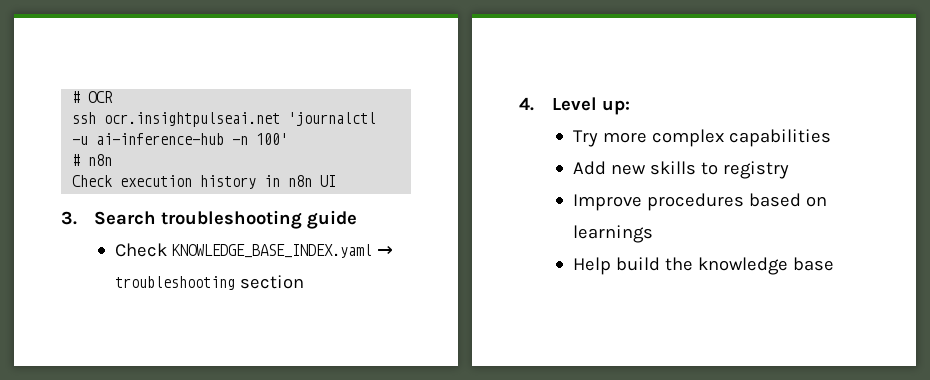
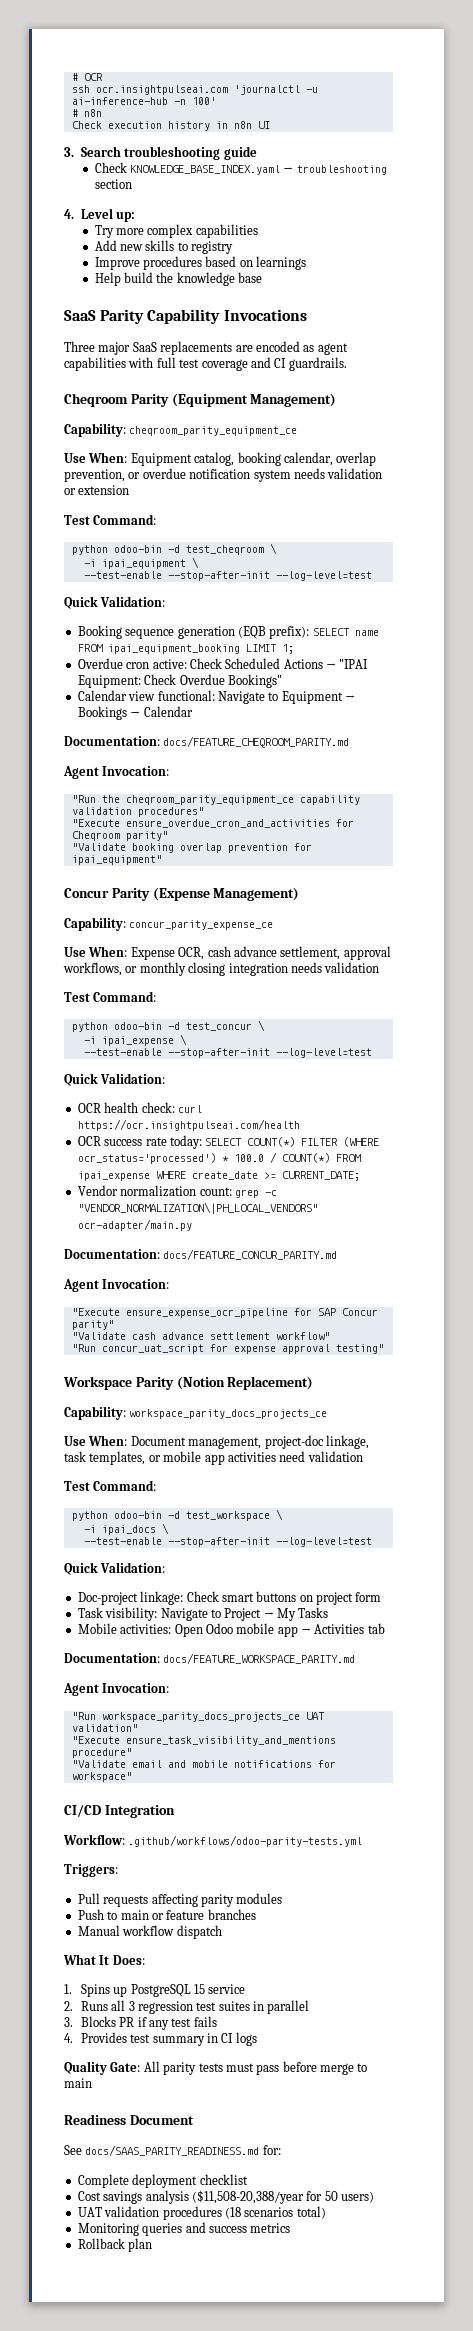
[104,112,281,127] ocr.insightpulseai.net -> [95,85,228,95] ocr.insightpulseai.com
(834, 264) none -> [64,309,307,324] [64,341,348,355] [64,357,347,371] [64,393,337,407] [64,423,298,437] [64,452,377,466] [64,468,383,482] [64,485,130,495] [64,514,157,525] [71,543,277,555] [83,557,199,569] [83,571,372,581] [64,596,166,609] [77,625,379,639] [77,644,294,654] [77,658,369,669] [77,674,282,688] [77,690,355,704] [77,706,193,720] [64,736,350,748] [63,766,170,779] [71,795,360,805] [71,807,204,817] [71,819,354,828] [71,831,168,841] [71,843,312,853] [71,855,162,865] [64,887,300,901] [64,917,274,931] [64,946,391,960] [63,962,380,976] [64,991,157,1002] [71,1020,265,1032] [83,1034,187,1046] [83,1048,372,1058] [64,1073,166,1086] [77,1102,202,1113] [77,1119,300,1131] [77,1135,380,1149] [77,1152,361,1164] [77,1171,360,1181] [77,1185,277,1198] [77,1202,318,1214] [77,1219,192,1231] [64,1249,338,1260] [63,1279,170,1292] [71,1308,378,1318] [71,1320,114,1330] [71,1332,330,1340] [71,1344,384,1354] [63,1376,314,1390] [64,1406,328,1420] [64,1435,369,1449] [64,1451,363,1465] [64,1480,157,1491] [71,1509,283,1521] [83,1523,169,1535] [83,1537,372,1547] [64,1562,166,1575] [77,1591,382,1605] [77,1607,329,1621] [77,1623,385,1637] [64,1653,356,1664] [63,1683,170,1696] [71,1712,325,1722] [71,1724,138,1732] [71,1736,336,1746] [71,1748,132,1758] [71,1760,336,1768] [71,1772,132,1782] [64,1805,175,1818] [63,1834,363,1847] [64,1864,118,1877] [77,1893,283,1907] [77,1909,256,1920] [77,1925,222,1939] [63,1954,145,1965] [64,1984,246,1997] [64,2000,310,2014] [64,2016,217,2030] [64,2032,257,2046] [64,2061,368,2075] [64,2078,92,2088] [64,2114,194,2125] [64,2145,281,2156] [77,2174,248,2188] [77,2190,374,2204] [77,2206,326,2220] [77,2222,291,2236] [77,2238,153,2252] // SaaS Parity Capability Invocations // Three major SaaS replacements are encoded as agent capabilities with full test coverage and CI guardrails. // Cheqroom Parity (Equipment Management) // Capability: cheqroom_parity_equipment_ce // Use When: Equipment catalog, booking calendar, overlap prevention, or overdue notification system needs validation or extension // Test Command: // python odoo-bin -d test_cheqroom \ // -i ipai_equipment \ // --test-enable --stop-after-init --log-level=test // Quick Validation: // Booking sequence generation (EQB prefix): SELECT name FROM ipai_equipment_booking LIMIT 1; // Overdue cron active: Check Scheduled Actions → "IPAI Equipment: Check Overdue Bookings" // Calendar view functional: Navigate to Equipment → Bookings → Calendar // Documentation: docs/FEATURE_CHEQROOM_PARITY.md // Agent Invocation: // "Run the cheqroom_parity_equipment_ce capability validation procedures" // "Execute ensure_overdue_cron_and_activities for Cheqroom parity" // "Validate booking overlap prevention for ipai_equipment" // Concur Parity (Expense Management) // Capability: concur_parity_expense_ce // Use When: Expense OCR, cash advance settlement, approval workflows, or monthly closing integration needs validation // Test Command: // python odoo-bin -d test_concur \ // -i ipai_expense \ // --test-enable --stop-after-init --log-level=test // Quick Validation: // OCR health check: curl https://ocr.insightpulseai.com/health // OCR success rate today: SELECT COUNT(*) FILTER (WHERE ocr_status='processed') * 100.0 / COUNT(*) FROM ipai_expense WHERE create_date >= CURRENT_DATE; // Vendor normalization count: grep -c "VENDOR_NORMALIZATION\|PH_LOCAL_VENDORS" ocr-adapter/main.py // Documentation: docs/FEATURE_CONCUR_PARITY.md // Agent Invocation: // "Execute ensure_expense_ocr_pipeline for SAP Concur parity" // "Validate cash advance settlement workflow" // "Run concur_uat_script for expense approval testing" // Workspace Parity (Notion Replacement) // Capability: workspace_parity_docs_projects_ce // Use When: Document management, project-doc linkage, task templates, or mobile app activities need validation // Test Command: // python odoo-bin -d test_workspace \ // -i ipai_docs \ // --test-enable --stop-after-init --log-level=test // Quick Validation: // Doc-project linkage: Check smart buttons on project form // Task visibility: Navigate to Project → My Tasks // Mobile activities: Open Odoo mobile app → Activities tab // Documentation: docs/FEATURE_WORKSPACE_PARITY.md // Agent Invocation: // "Run workspace_parity_docs_projects_ce UAT validation" // "Execute ensure_task_visibility_and_mentions procedure" // "Validate email and mobile notifications for workspace" // CI/CD Integration // Workflow: .github/workflows/odoo-parity-tests.yml // Triggers: // Pull requests affecting parity modules // Push to main or feature branches // Manual workflow dispatch // What It Does: // 1. Spins up PostgreSQL 15 service // 2. Runs all 3 regression test suites in parallel // 3. Blocks PR if any test fails // 4. Provides test summary in CI logs // Quality Gate: All parity tests must pass before merge to main // Readiness Document // See docs/SAAS_PARITY_READINESS.md for: // Complete deployment checklist // Cost savings analysis ($11,508-20,388/year for 50 users) // UAT validation procedures (18 scenarios total) // Monitoring queries and success metrics // Rollback plan

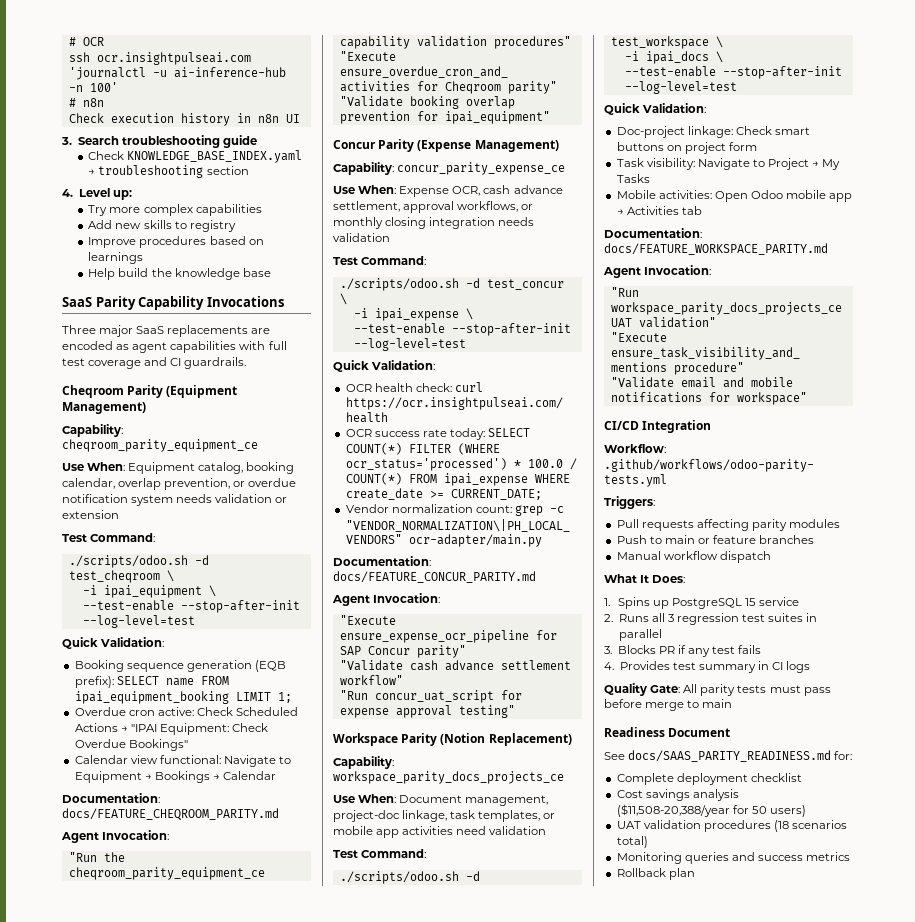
[71,545,162,555] python odoo-bin -> [68,555,188,568] ./scripts/odoo.sh
[71,1022,162,1032] python odoo-bin -> [339,278,459,291] ./scripts/odoo.sh
[71,1511,162,1521] python odoo-bin -> [339,871,459,884] ./scripts/odoo.sh

